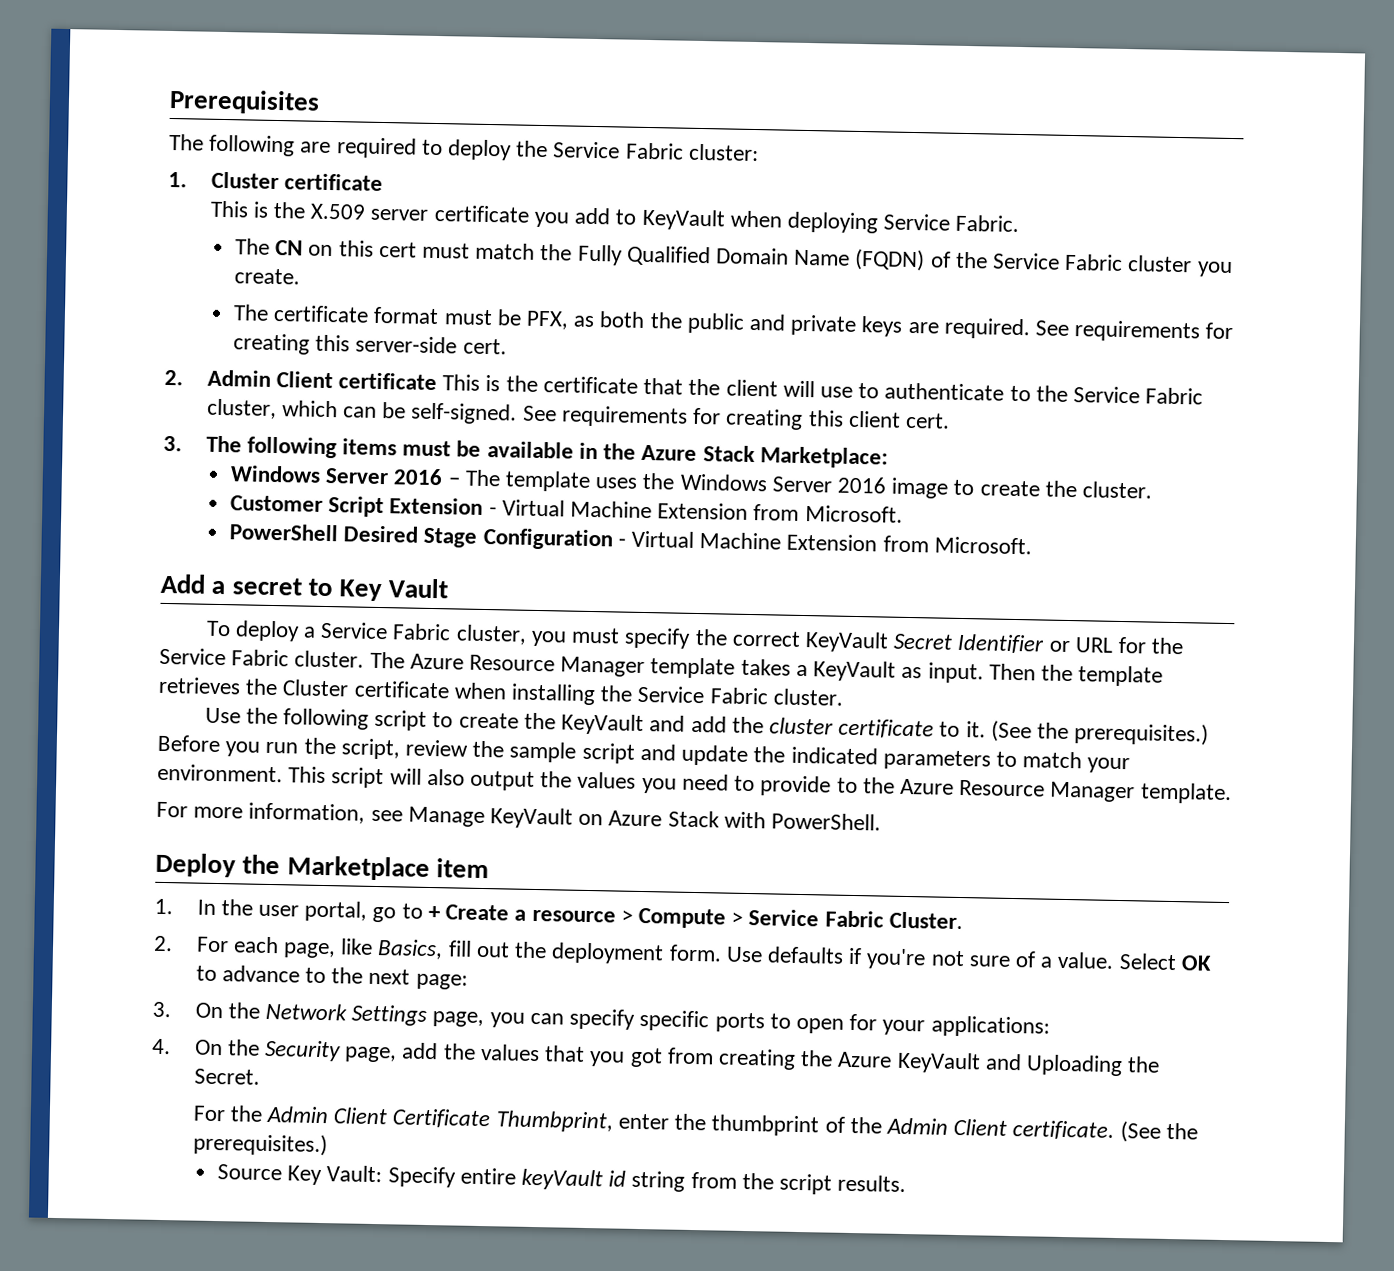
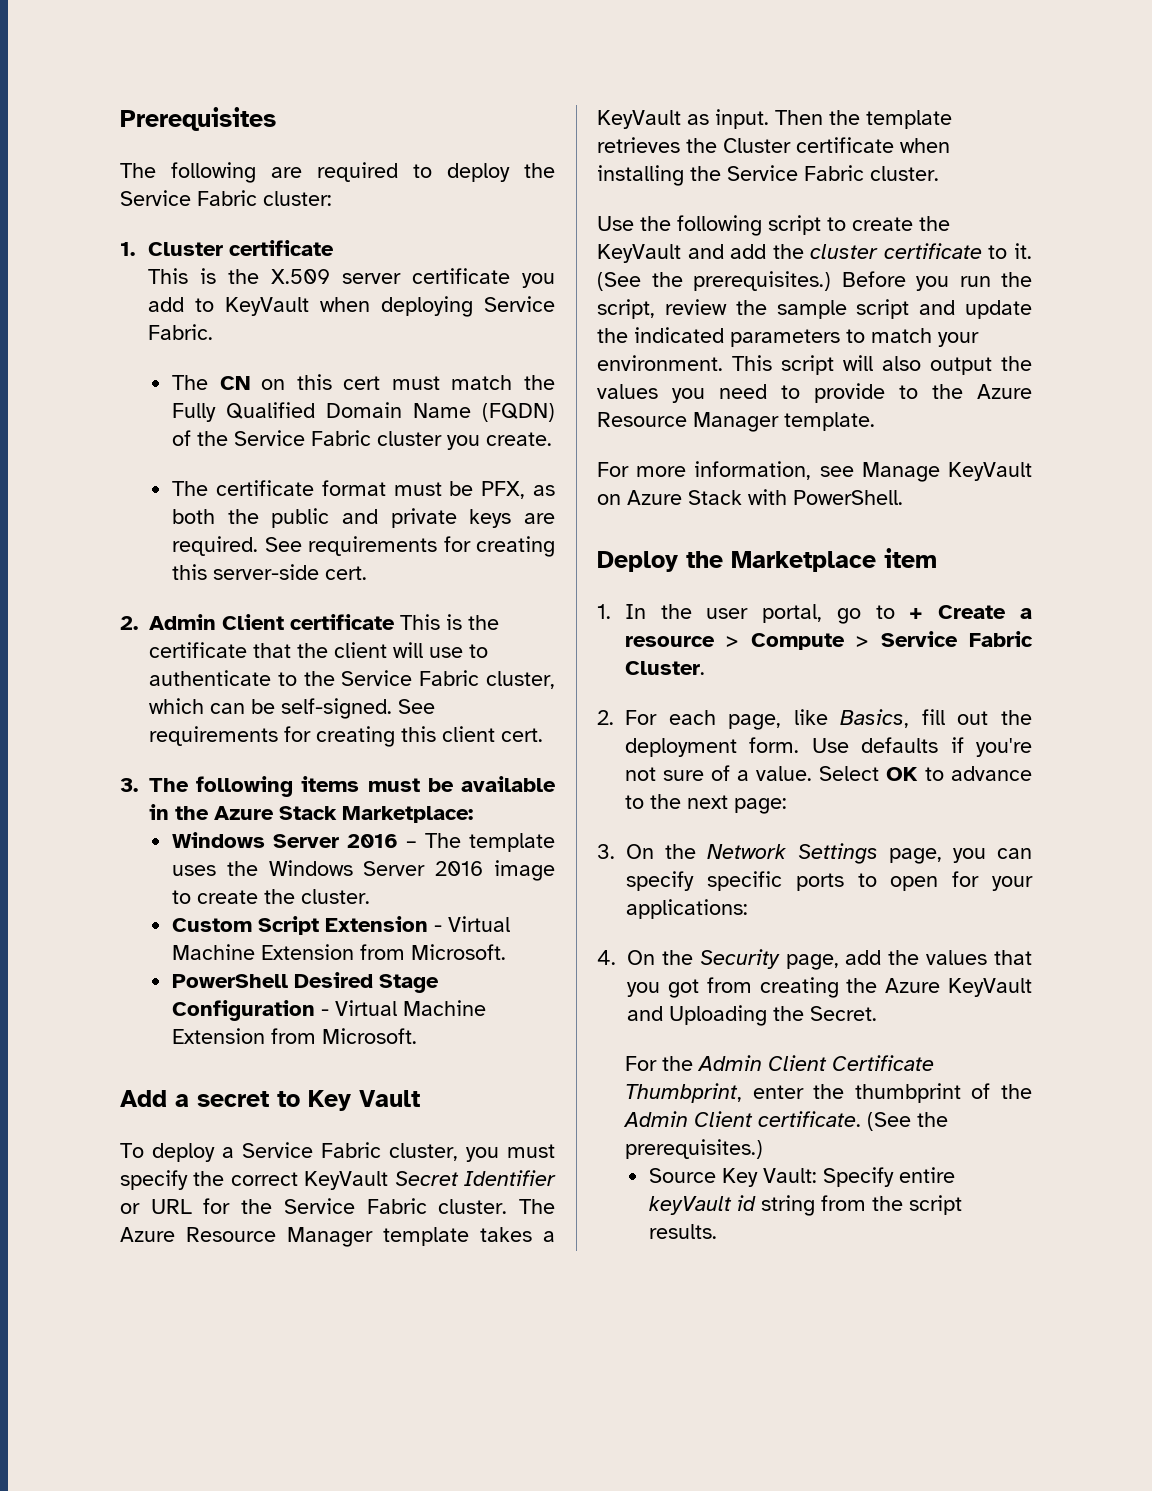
[229,495,323,512] Customer -> [172,918,253,932] Custom

